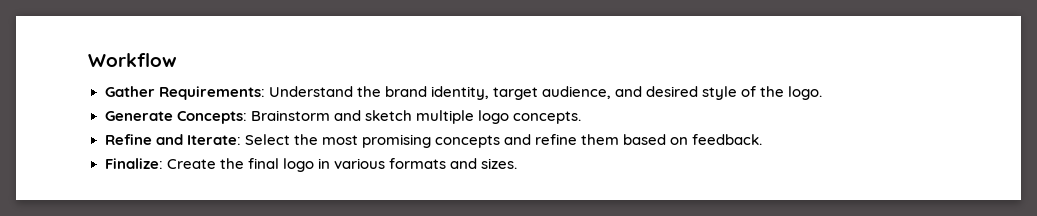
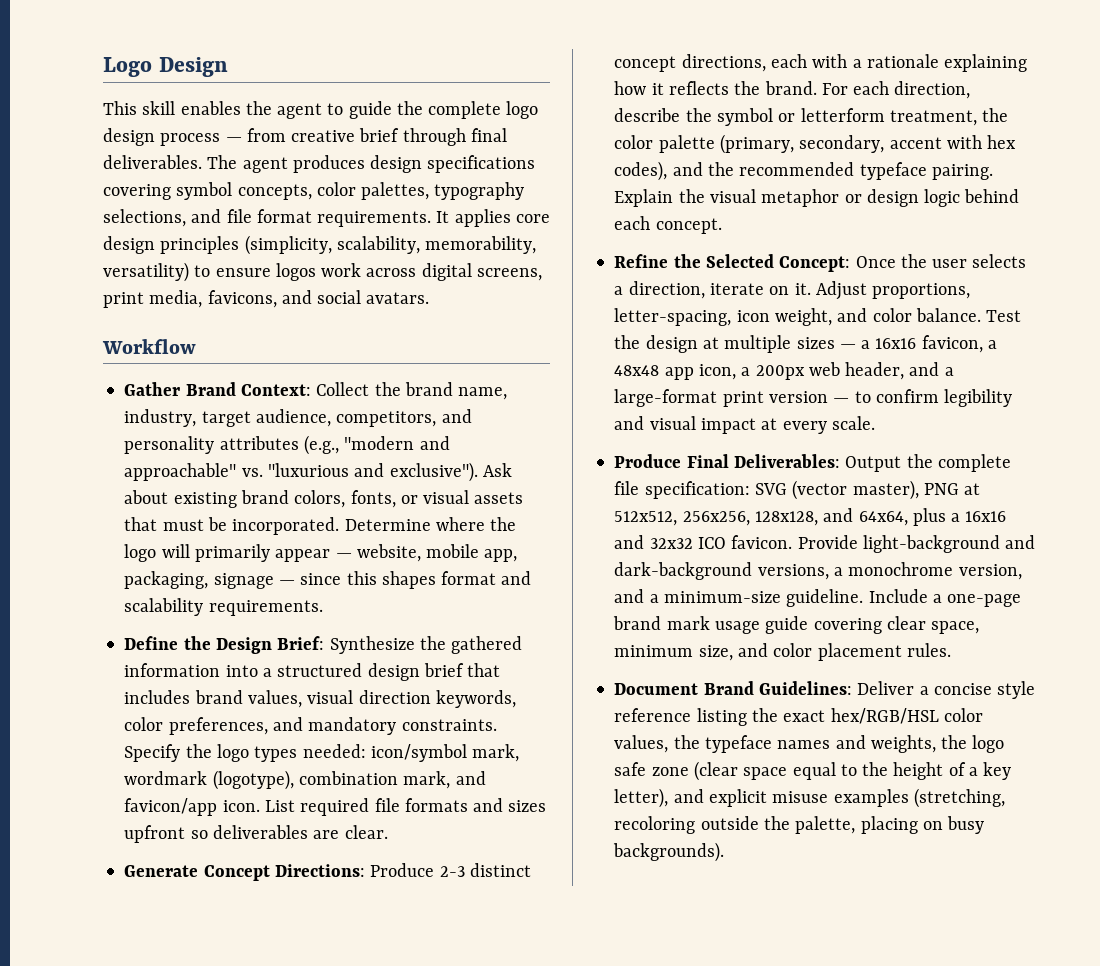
[88,53,177,67] [104,86,823,100] [104,110,581,124] [104,134,763,148] [104,158,517,172] Workflow // Gather Requirements: Understand the brand identity, target audience, and desired style of the logo. // Generate Concepts: Brainstorm and sketch multiple logo concepts. // Refine and Iterate: Select the most promising concepts and refine them based on feedback. // Finalize: Create the final logo in various formats and sizes. -> [103,57,228,77] [103,101,539,119] [103,128,507,146] [103,155,536,173] [103,182,525,200] [103,209,550,227] [103,235,537,255] [103,262,542,282] [103,290,430,308] [102,339,196,354] [124,382,508,400] [124,409,472,427] [124,435,450,455] [124,462,512,482] [124,490,524,508] [124,517,517,535] [124,544,518,562] [124,571,532,589] [124,598,323,616] [124,636,523,654] [124,663,501,681] [124,690,516,708] [124,717,497,735] [124,744,520,762] [124,770,486,790] [124,798,547,816] [124,825,388,843] [124,863,531,881] [614,54,1028,72] [614,81,971,99] [614,108,1009,126] [614,134,1017,154] [614,161,993,181] [614,189,1020,207] [614,216,722,234] [614,254,1027,272] [614,281,971,300] [614,308,1022,326] [614,335,997,353] [614,362,954,380] [614,389,1013,407] [614,416,875,434] [614,454,1011,472] [614,480,981,500] [614,508,1007,526] [614,535,1036,553] [614,562,1022,580] [614,589,1022,607] [613,616,980,634] [614,643,951,661] [614,681,1036,699] [614,708,983,726] [614,735,1005,753] [614,761,1012,781] [614,788,1005,808] [614,816,985,834] [613,842,725,862] Logo Design // This skill enables the agent to guide the complete logo design process — from creative brief through final deliverables. The agent produces design specifications covering symbol concepts, color palettes, typography selections, and file format requirements. It applies core design principles (simplicity, scalability, memorability, versatility) to ensure logos work across digital screens, print media, favicons, and social avatars. // Workflow // Gather Brand Context: Collect the brand name, industry, target audience, competitors, and personality attributes (e.g., "modern and approachable" vs. "luxurious and exclusive"). Ask about existing brand colors, fonts, or visual assets that must be incorporated. Determine where the logo will primarily appear — website, mobile app, packaging, signage — since this shapes format and scalability requirements. // Define the Design Brief: Synthesize the gathered information into a structured design brief that includes brand values, visual direction keywords, color preferences, and mandatory constraints. Specify the logo types needed: icon/symbol mark, wordmark (logotype), combination mark, and favicon/app icon. List required file formats and sizes upfront so deliverables are clear. // Generate Concept Directions: Produce 2-3 distinct concept directions, each with a rationale explaining how it reflects the brand. For each direction, describe the symbol or letterform treatment, the color palette (primary, secondary, accent with hex codes), and the recommended typeface pairing. Explain the visual metaphor or design logic behind each concept. // Refine the Selected Concept: Once the user selects a direction, iterate on it. Adjust proportions, letter-spacing, icon weight, and color balance. Test the design at multiple sizes — a 16x16 favicon, a 48x48 app icon, a 200px web header, and a large-format print version — to confirm legibility and visual impact at every scale. // Produce Final Deliverables: Output the complete file specification: SVG (vector master), PNG at 512x512, 256x256, 128x128, and 64x64, plus a 16x16 and 32x32 ICO favicon. Provide light-background and dark-background versions, a monochrome version, and a minimum-size guideline. Include a one-page brand mark usage guide covering clear space, minimum size, and color placement rules. // Document Brand Guidelines: Deliver a concise style reference listing the exact hex/RGB/HSL color values, the typeface names and weights, the logo safe zone (clear space equal to the height of a key letter), and explicit misuse examples (stretching, recoloring outside the palette, placing on busy backgrounds).

